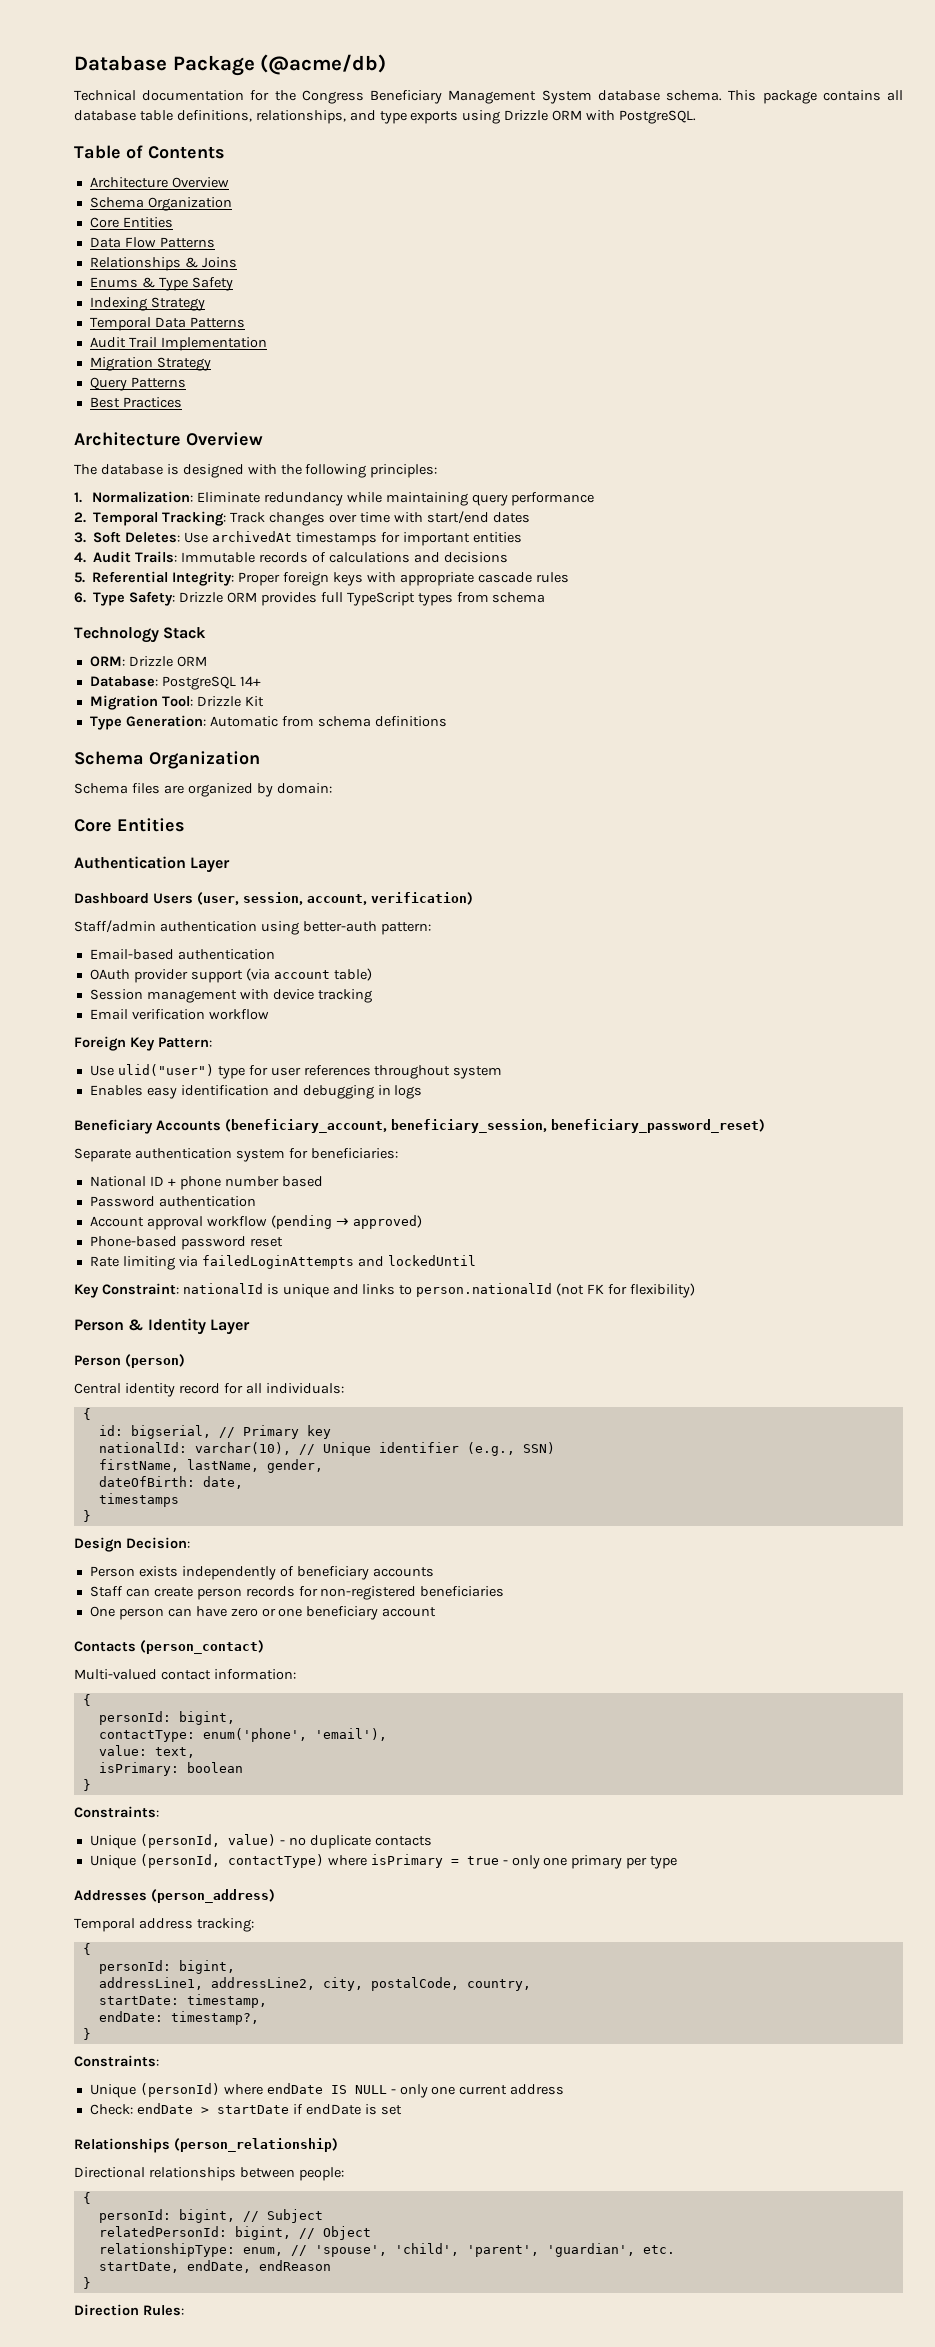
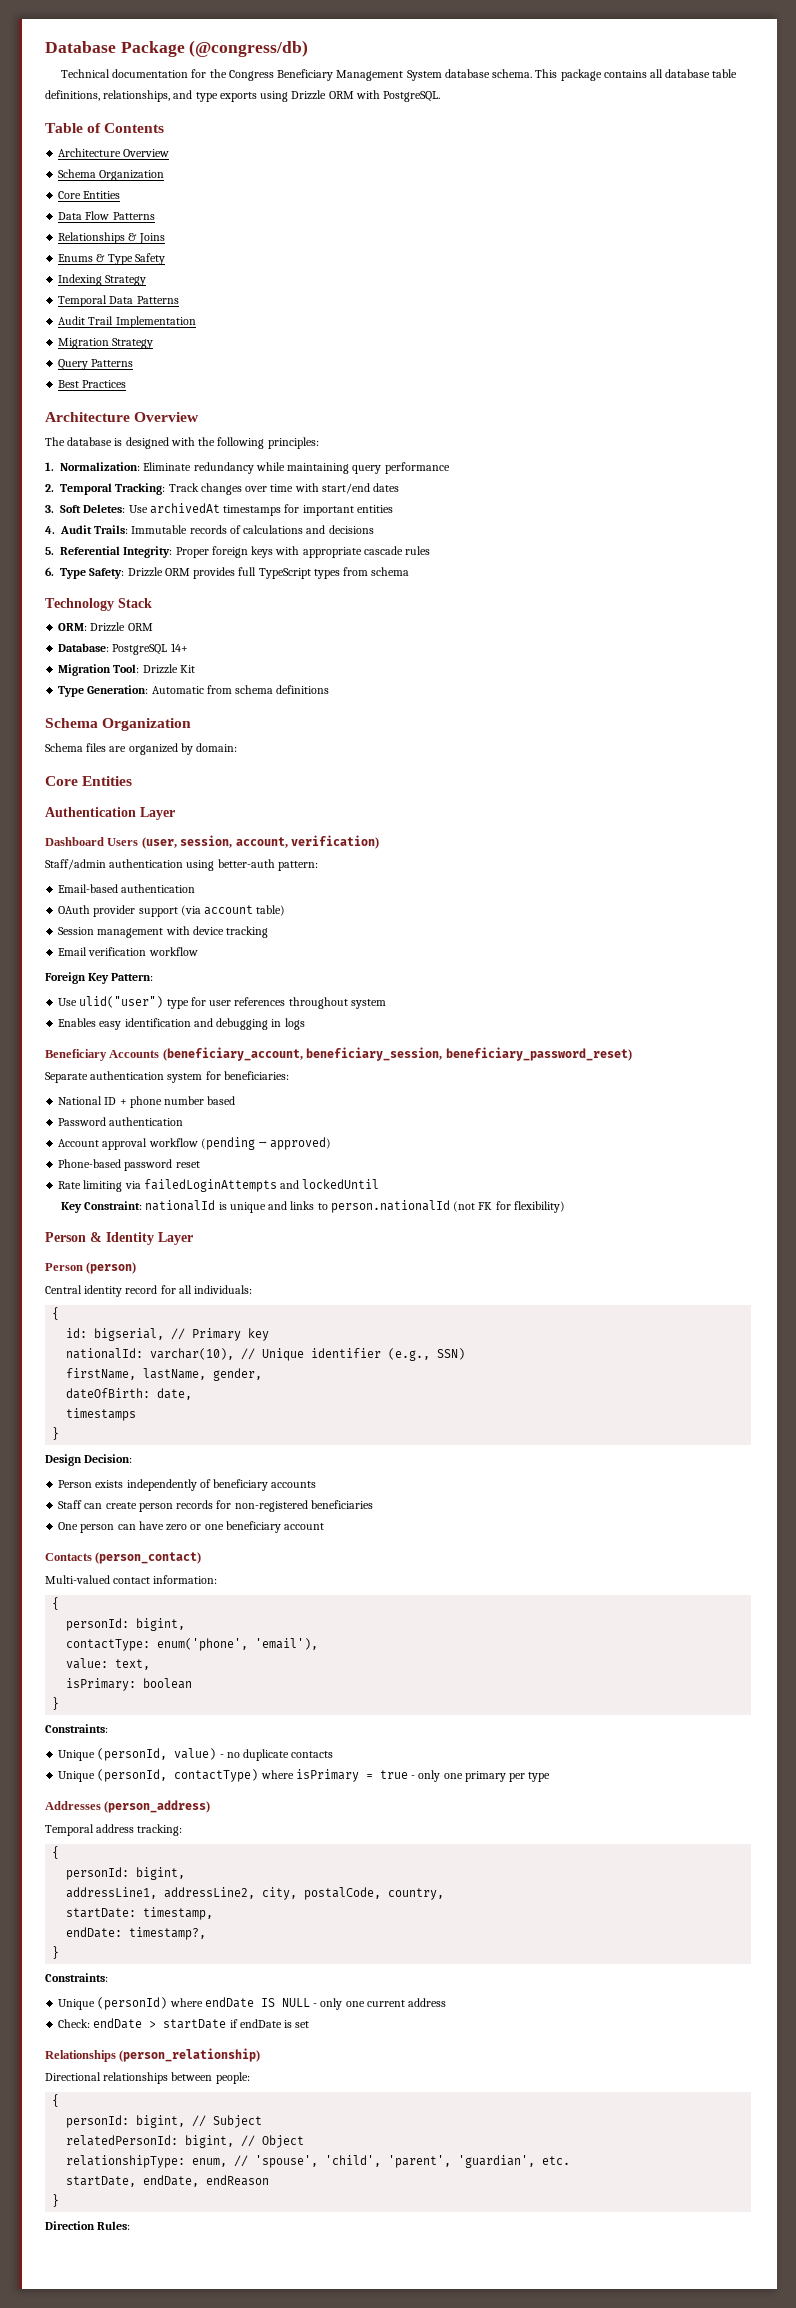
[260,54,387,75] (@acme/db) -> [189,40,309,57] (@congress/db)

